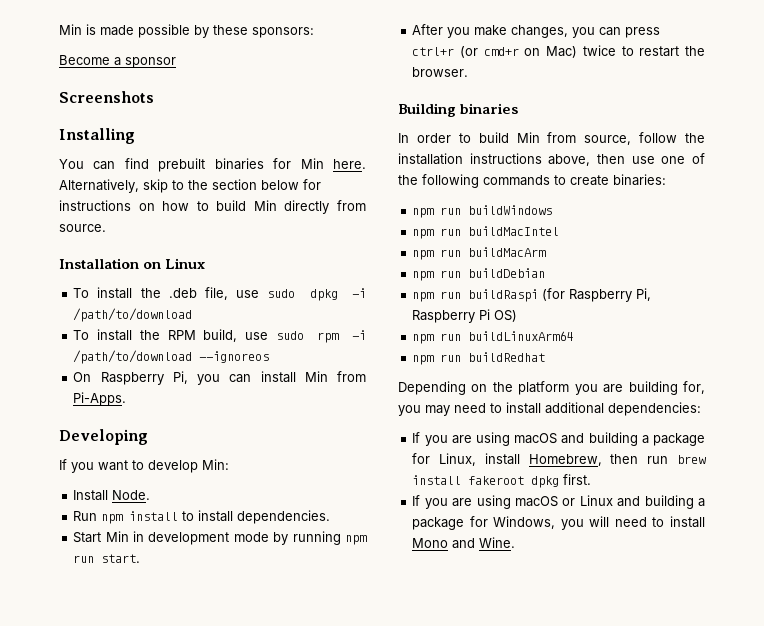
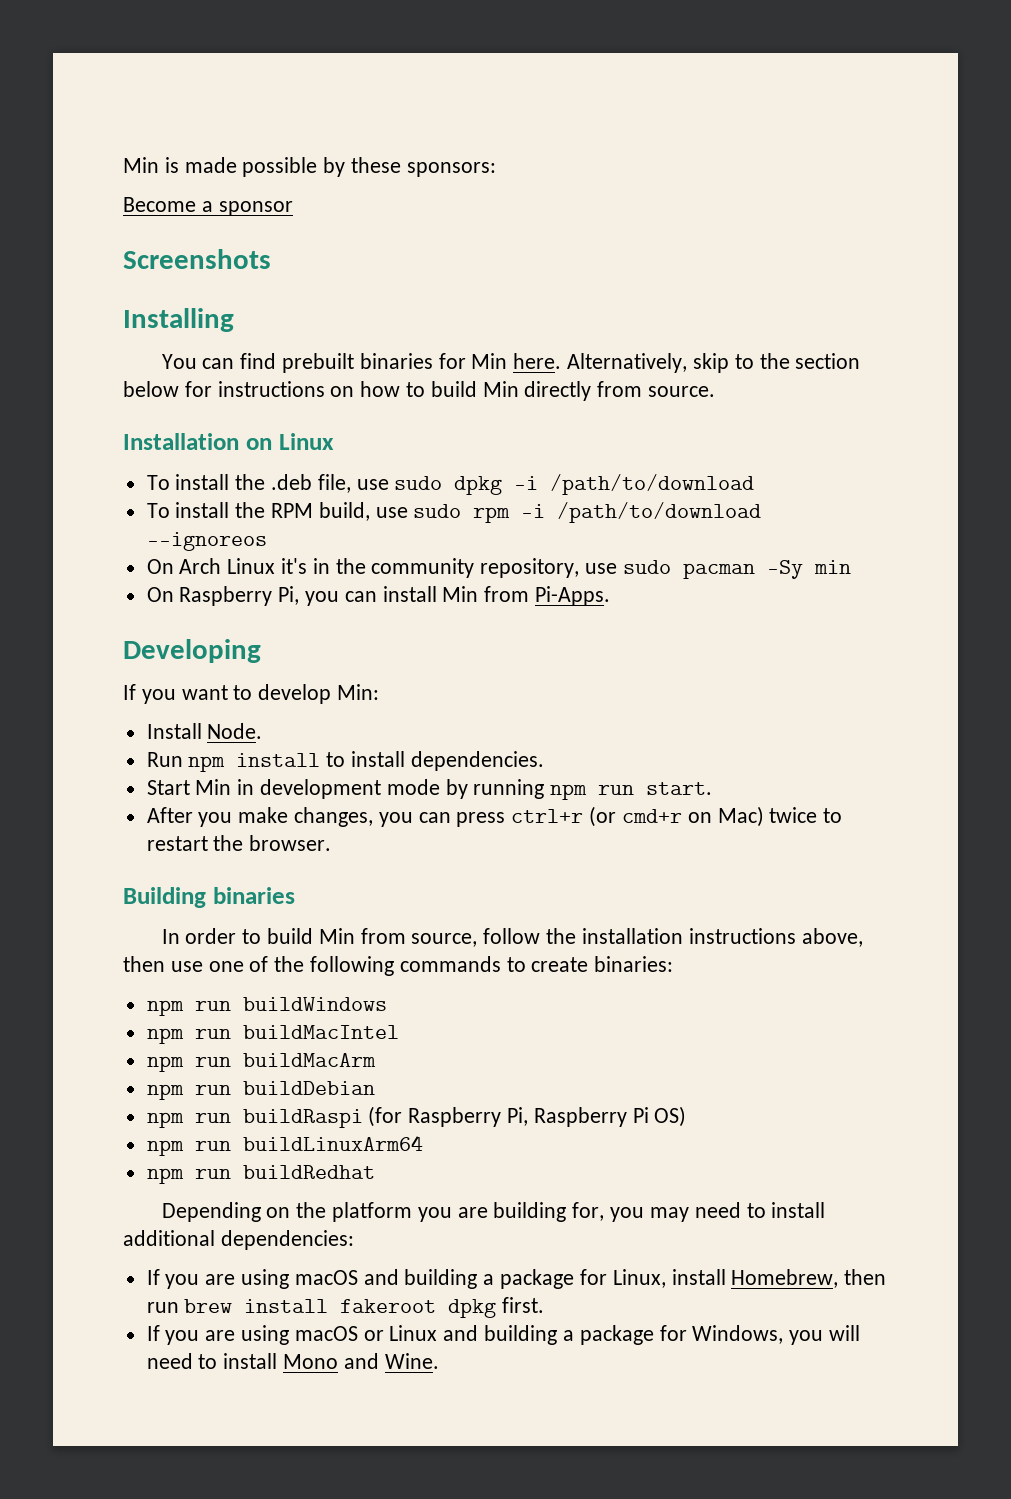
(270, 357) none -> [146,558,851,579] // On Arch Linux it's in the community repository, use sudo pacman -Sy min

